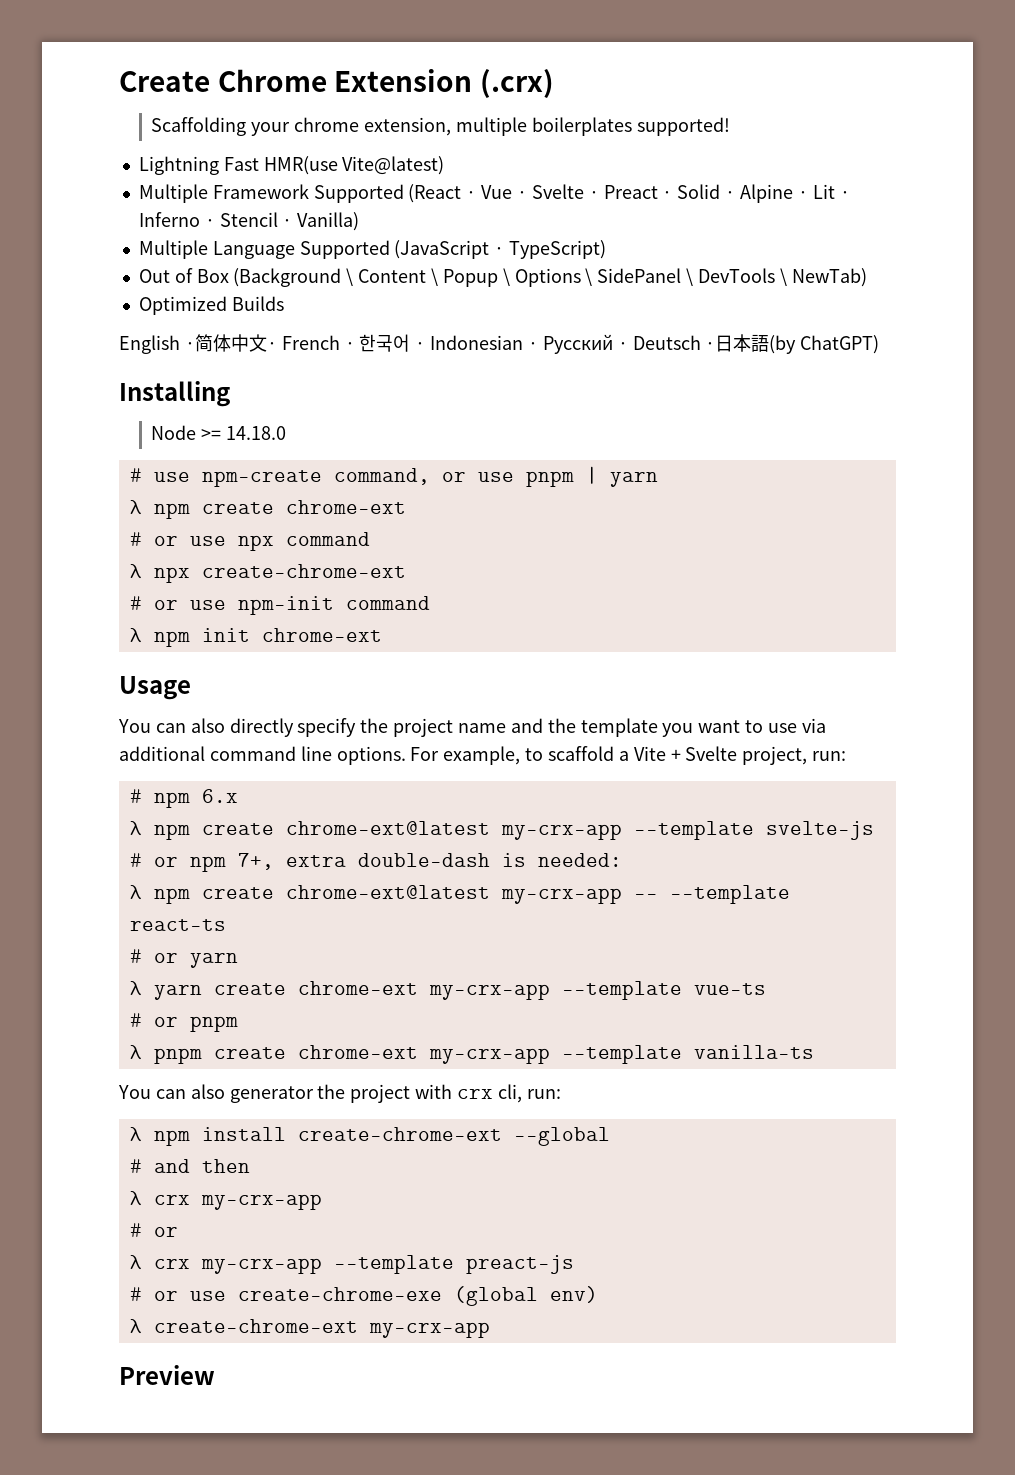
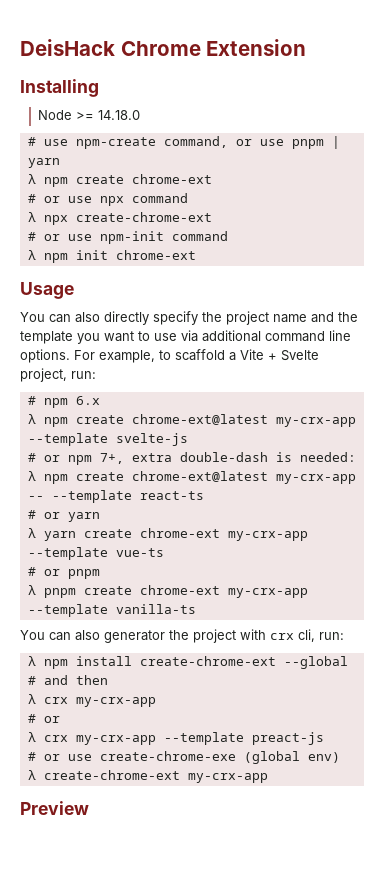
[119,71,210,92] Create -> [20,39,115,56] DeisHack
[479,69,554,98] [151,117,730,136] [138,156,445,175] [138,184,850,203] [138,212,360,231] [138,240,607,259] [138,268,867,287] [138,296,284,315] [119,334,880,354] (.crx) // Scaffolding your chrome extension, multiple boilerplates supported! // Lightning Fast HMR(use Vite@latest) // Multiple Framework Supported (React · Vue · Svelte · Preact · Solid · Alpine · Lit · Inferno · Stencil · Vanilla) // Multiple Language Supported (JavaScript · TypeScript) // Out of Box (Background \ Content \ Popup \ Options \ SidePanel \ DevTools \ NewTab) // Optimized Builds // English ·简体中文· French · 한국어 · Indonesian · Русский · Deutsch ·日本語(by ChatGPT) -> (307, 47) none

